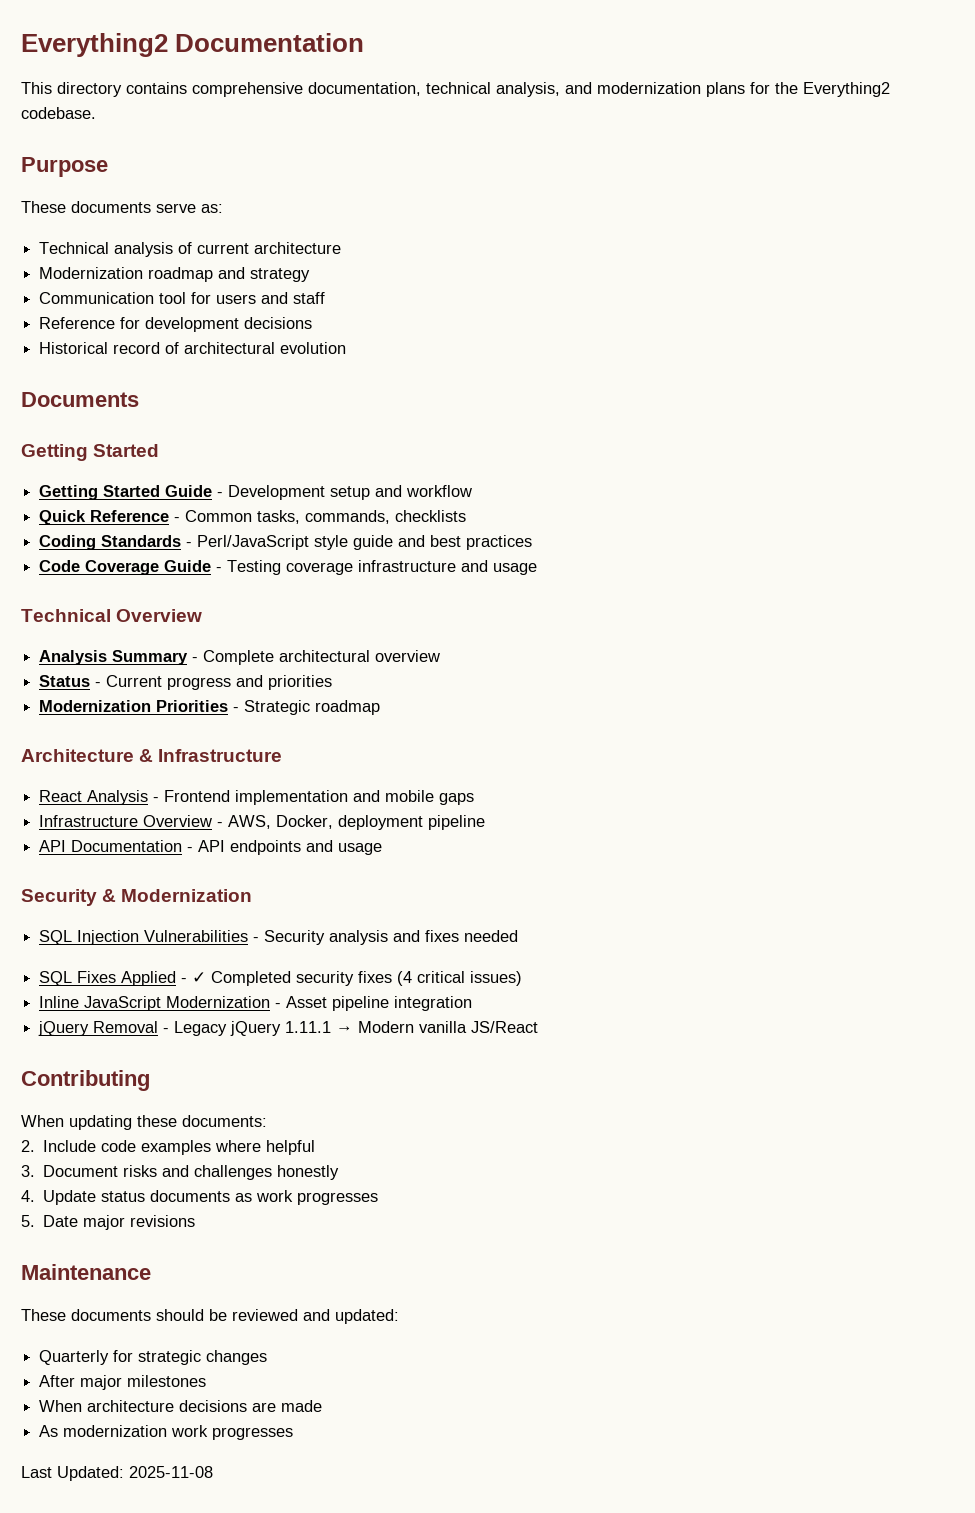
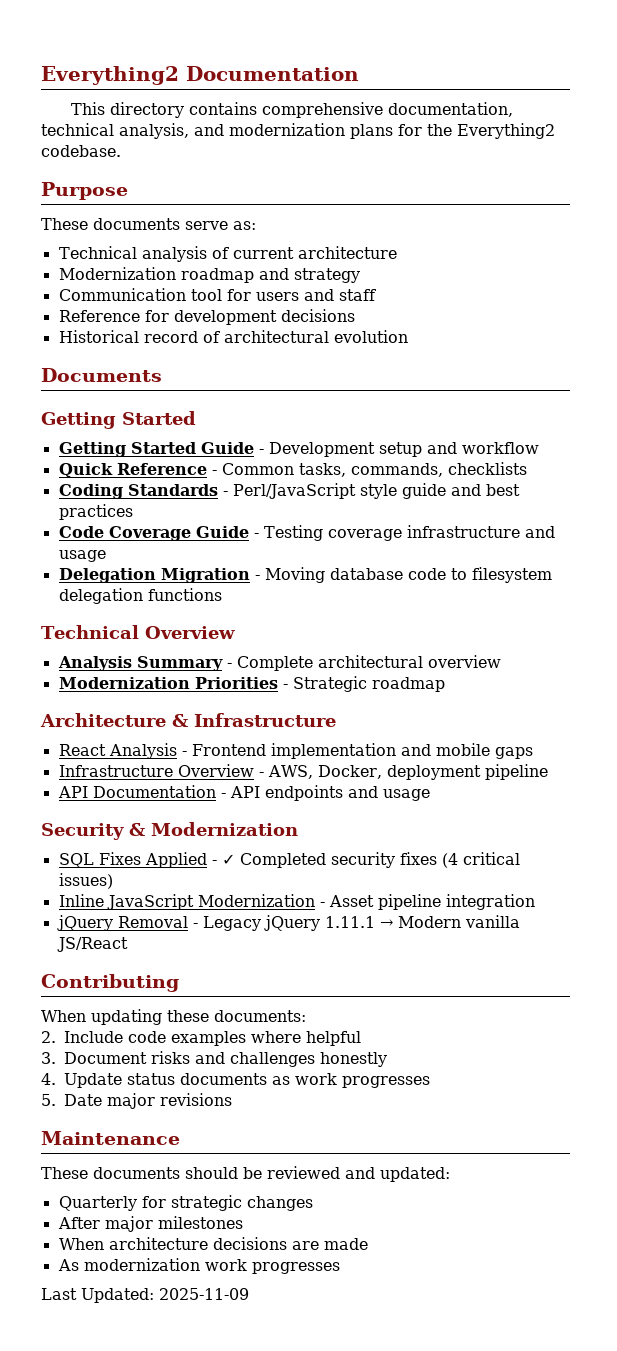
(538, 569) none -> [58,567,552,583] [58,588,222,604] // Delegation Migration - Moving database code to filesystem delegation functions
[39,675,333,690] // Status - Current progress and priorities -> (501, 661) none
[39,930,519,945] // SQL Injection Vulnerabilities - Security analysis and fixes needed -> (298, 829) none
[129,1466,213,1478] 2025-11-08 -> [159,1288,249,1300] 2025-11-09

